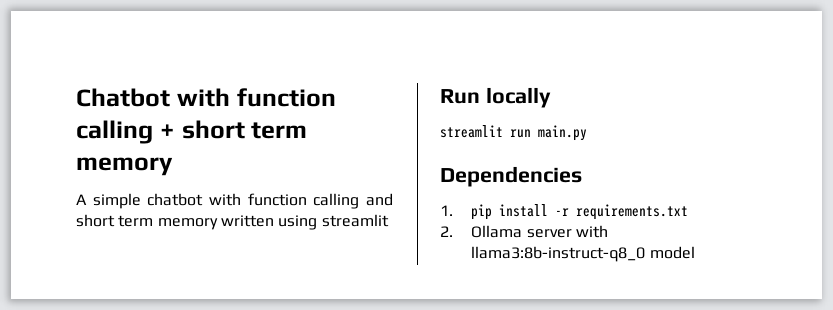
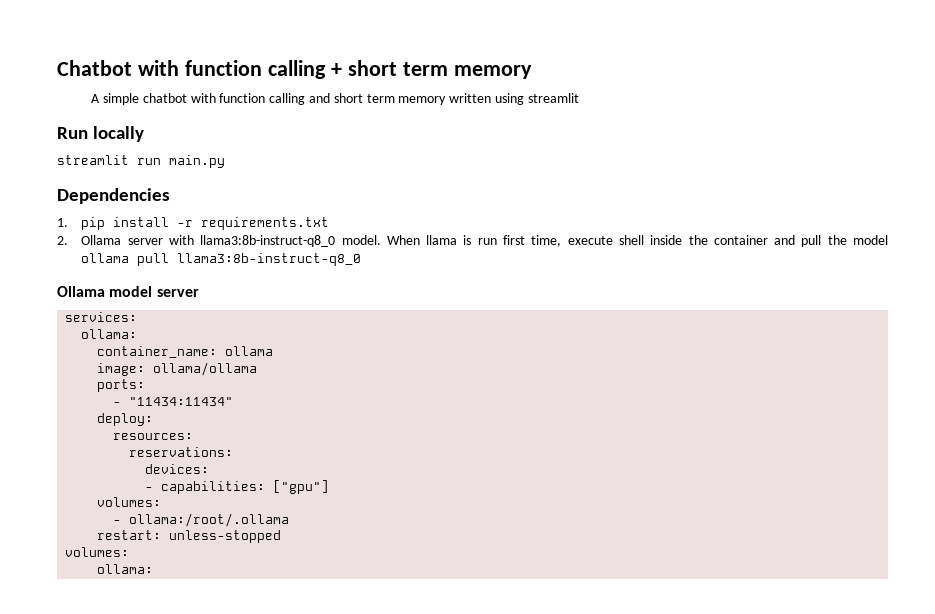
[649,246,695,259] model -> [341,235,888,247] [81,253,362,266] [57,286,199,297] [65,312,138,322] [81,329,138,339] [97,346,274,358] [97,362,258,376] [97,379,146,392] [113,397,234,406] [97,413,154,426] [113,433,194,440] [129,447,234,457] [145,464,210,474] [145,480,330,494] [97,497,162,507] [113,513,290,527] [97,530,282,543] [65,547,130,557] [97,564,154,574] model. When llama is run first time, execute shell inside the container and pull the model ollama pull llama3:8b-instruct-q8_0 // Ollama model server // services: // ollama: // container_name: ollama // image: ollama/ollama // ports: // - "11434:11434" // deploy: // resources: // reservations: // devices: // - capabilities: ["gpu"] // volumes: // - ollama:/root/.ollama // restart: unless-stopped // volumes: // ollama:

